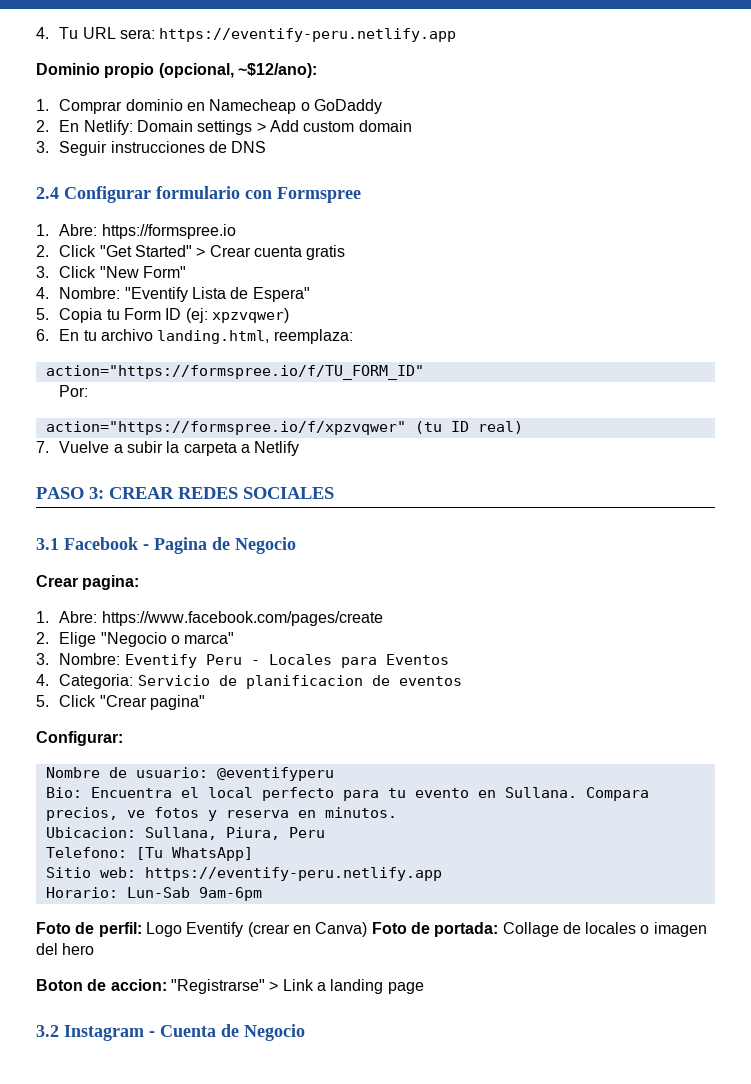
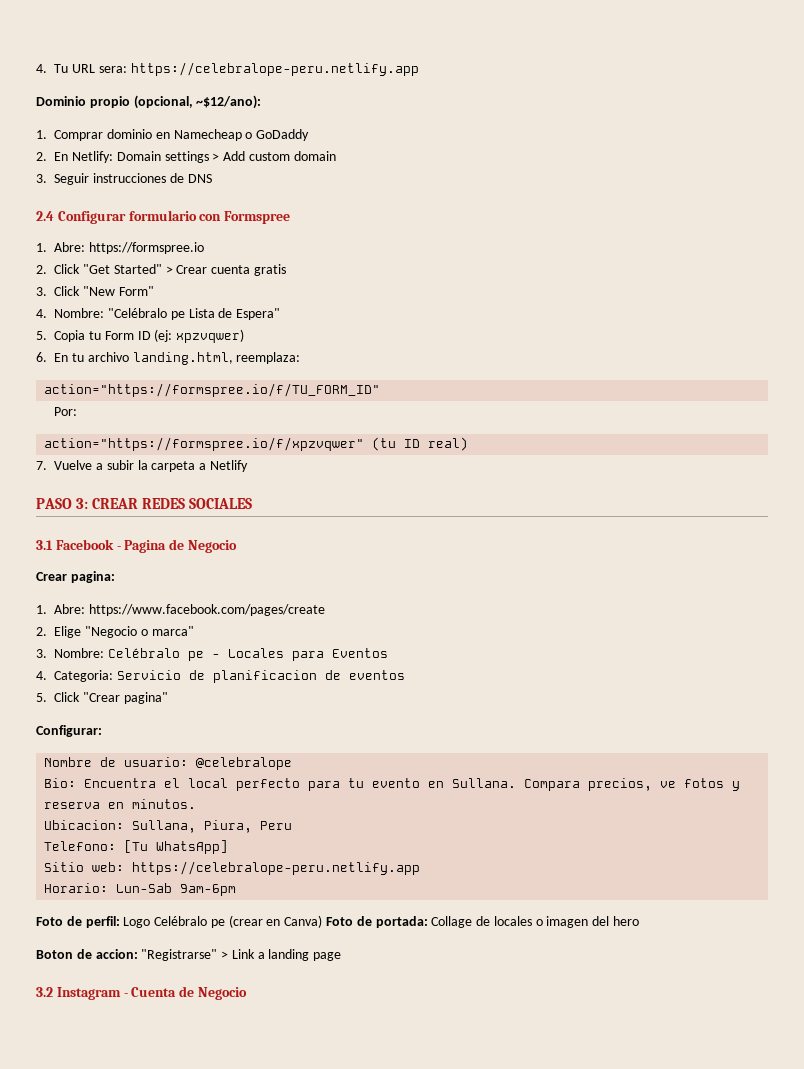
[159,28,457,42] https://eventify-peru.netlify.app -> [130,62,419,76] https://celebralope-peru.netlify.app
[124,287,188,302] "Eventify -> [108,308,185,320] "Celébralo pe
[124,654,242,668] Eventify Peru -> [108,648,205,661] Celébralo pe
[216,767,334,781] @eventifyperu -> [196,757,293,770] @celebralope
[144,867,442,881] https://eventify-peru.netlify.app -> [132,861,421,875] https://celebralope-peru.netlify.app
[186,922,244,937] Eventify -> [154,916,225,928] Celébralo pe

